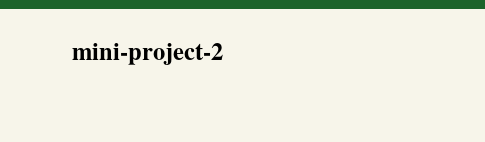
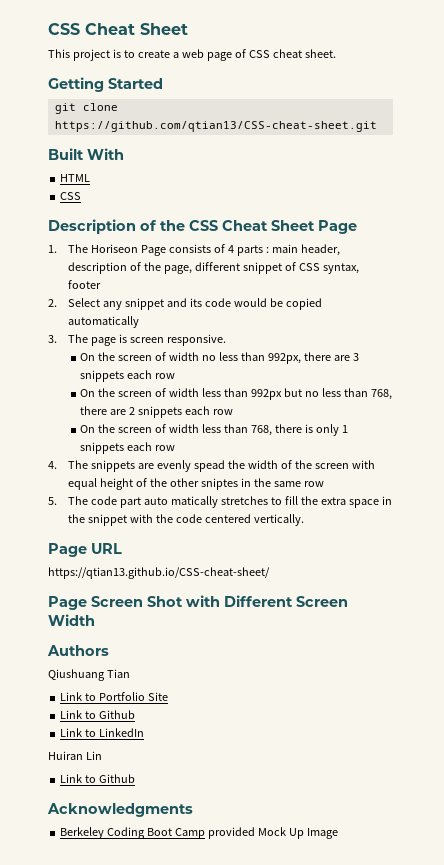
[72,43,223,65] mini-project-2 -> [48,23,188,35] [48,49,336,61] [48,77,163,92] [54,103,118,114] [54,121,377,132] [48,148,124,160] [60,174,91,182] [60,192,82,200] [48,219,357,234] [48,244,341,256] [68,262,360,274] [68,280,102,289] [48,298,323,310] [68,316,140,328] [48,334,227,346] [80,352,360,364] [80,370,176,382] [80,388,393,400] [80,406,234,418] [80,424,349,436] [80,442,176,454] [48,460,376,472] [68,478,325,490] [48,496,393,508] [68,514,305,526] [48,543,122,557] [48,567,270,579] [48,595,348,610] [48,614,95,626] [47,645,109,656] [48,669,130,681] [60,692,169,701] [60,710,136,719] [60,728,145,737] [48,751,102,760] [60,774,136,783] [47,803,193,817] [60,827,338,839] CSS Cheat Sheet // This project is to create a web page of CSS cheat sheet. // Getting Started // git clone https://github.com/qtian13/CSS-cheat-sheet.git // Built With // HTML // CSS // Description of the CSS Cheat Sheet Page // 1. The Horiseon Page consists of 4 parts : main header, description of the page, different snippet of CSS syntax, footer // 2. Select any snippet and its code would be copied automatically // 3. The page is screen responsive. // On the screen of width no less than 992px, there are 3 snippets each row // On the screen of width less than 992px but no less than 768, there are 2 snippets each row // On the screen of width less than 768, there is only 1 snippets each row // 4. The snippets are evenly spead the width of the screen with equal height of the other sniptes in the same row // 5. The code part auto matically stretches to fill the extra space in the snippet with the code centered vertically. // Page URL // https://qtian13.github.io/CSS-cheat-sheet/ // Page Screen Shot with Different Screen Width // Authors // Qiushuang Tian // Link to Portfolio Site // Link to Github // Link to LinkedIn // Huiran Lin // Link to Github // Acknowledgments // Berkeley Coding Boot Camp provided Mock Up Image

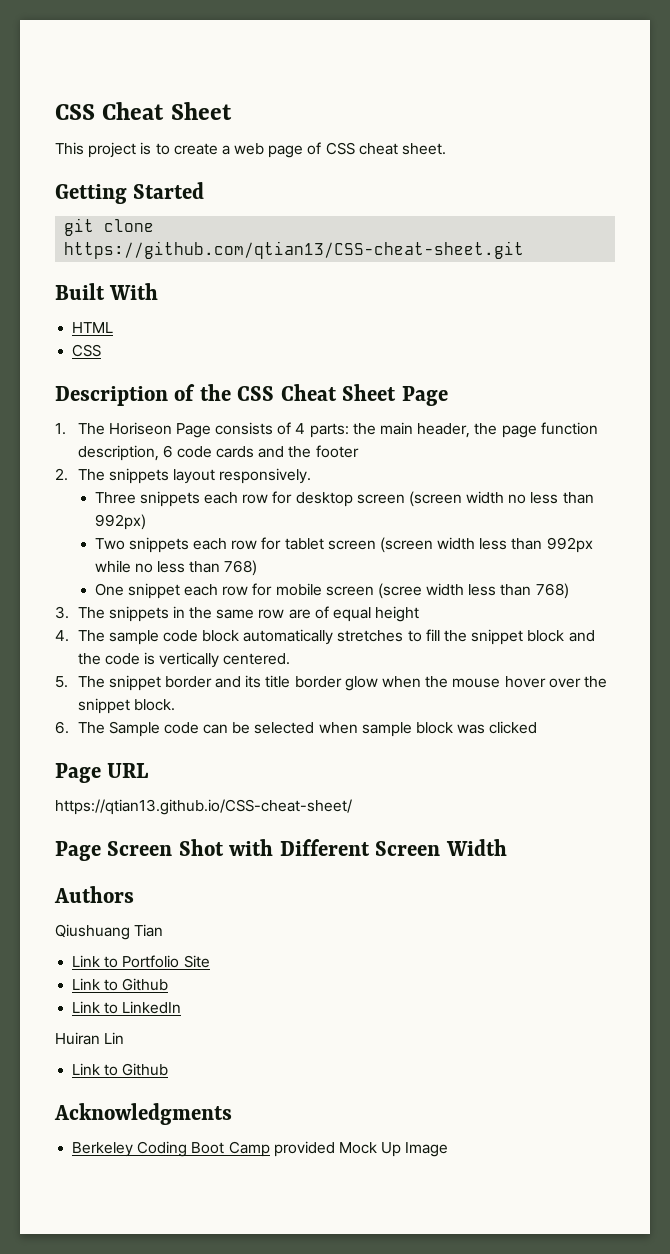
[237,244,341,256] [68,262,360,274] [68,280,102,289] [48,298,323,310] [68,316,140,328] [48,334,227,346] [80,352,360,364] [80,370,176,382] [80,388,167,397] parts : main header, description of the page, different snippet of CSS syntax, footer // 2. Select any snippet and its code would be copied automatically // 3. The page is screen responsive. // On the screen of width no less than 992px, there are 3 snippets each row // On the screen of -> [309,422,598,438] [77,445,359,461] [55,468,312,484] [94,491,594,507] [94,514,146,530] [94,537,433,553] parts: the main header, the page function description, 6 code cards and the footer // 2. The snippets layout responsively. // Three snippets each row for desktop screen (screen width no less than 992px) // Two snippets each row for tablet screen (screen
[284,388,393,400] [80,406,234,418] [80,424,349,436] [80,442,176,454] [48,460,376,472] [68,478,325,490] [48,496,393,508] [68,514,305,526] but no less than 768, there are 2 snippets each row // On the screen of width less than 768, there is only 1 snippets each row // 4. The snippets are evenly spead the width of the screen with equal height of the other sniptes in the same row // 5. The code part auto matically stretches to fill the extra space in the snippet with the code centered vertically. -> [94,560,258,576] [94,583,569,599] [55,606,420,622] [55,629,595,645] [77,652,291,668] [55,675,607,691] [77,698,175,714] [55,721,538,737] while no less than 768) // One snippet each row for mobile screen (scree width less than 768) // 3. The snippets in the same row are of equal height // 4. The sample code block automatically stretches to fill the snippet block and the code is vertically centered. // 5. The snippet border and its title border glow when the mouse hover over the snippet block. // 6. The Sample code can be selected when sample block was clicked

